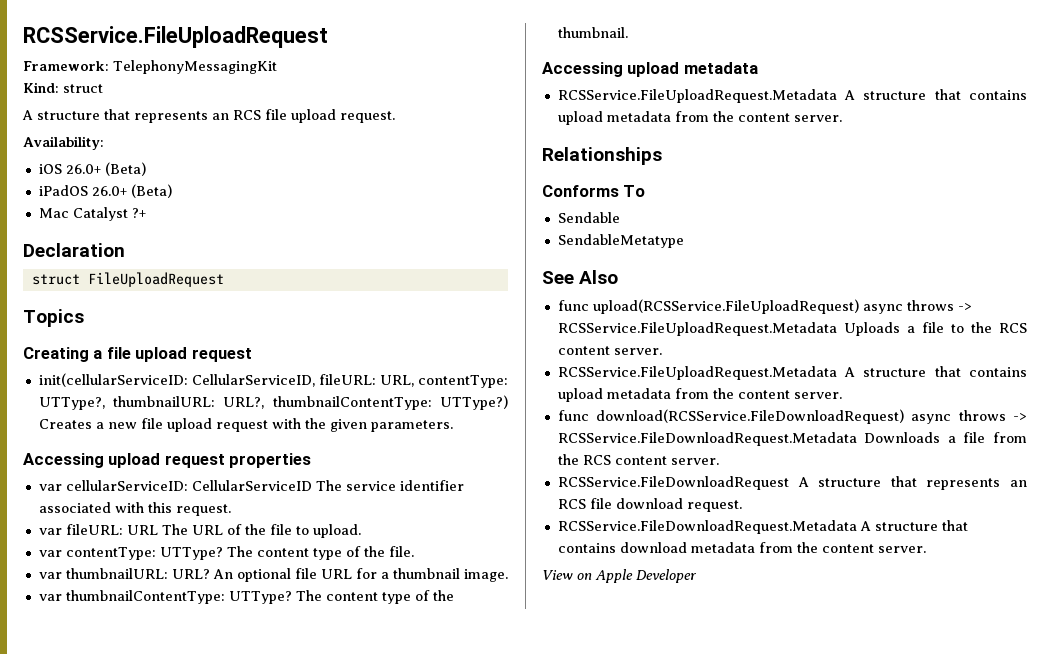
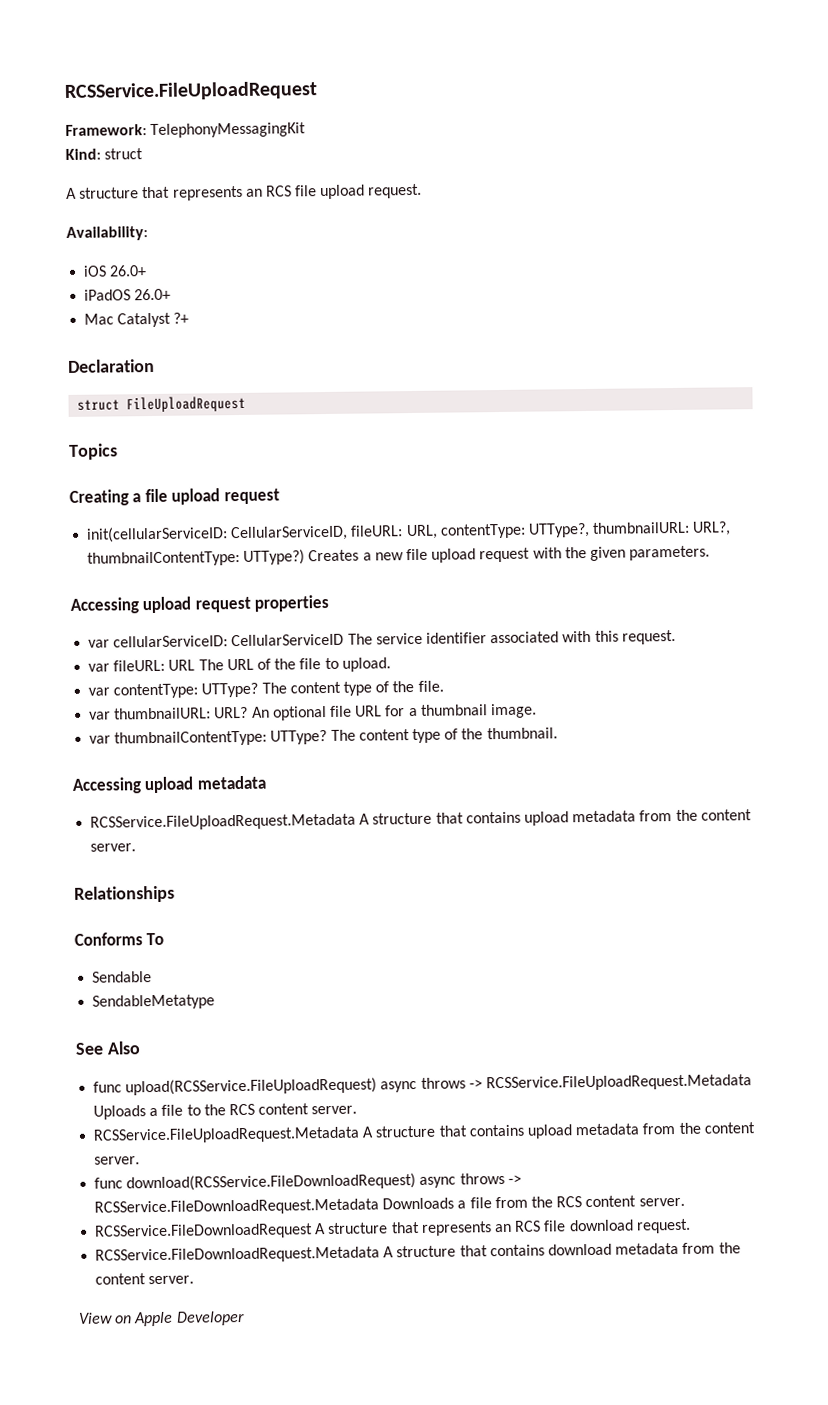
[104,162,146,176] (Beta) -> (148, 271) none
[130,184,172,198] (Beta) -> (172, 294) none

